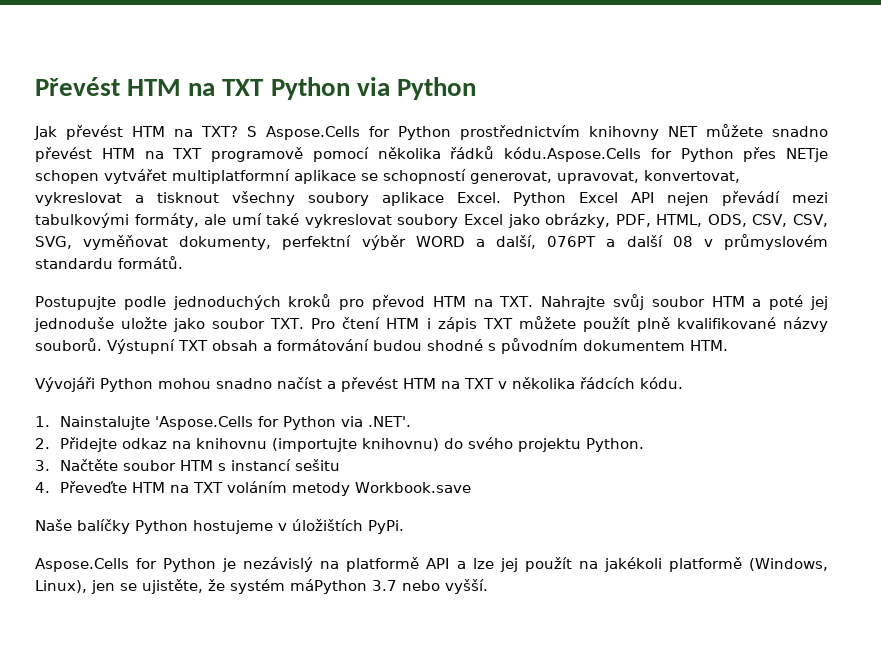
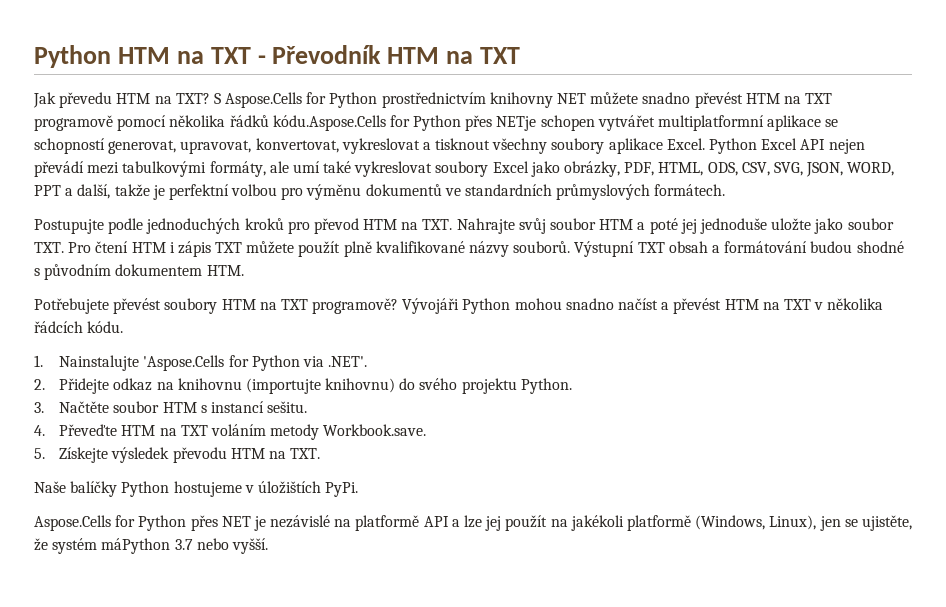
[35,77,476,100] Převést HTM na TXT Python via Python -> [34,45,521,68] Python HTM na TXT - Převodník HTM na TXT
[66,125,123,140] převést -> [59,92,113,108] převedu
[792,214,828,227] [35,234,829,250] [35,256,183,269] CSV, SVG, vyměňovat dokumenty, perfektní výběr WORD a další, 076PT a další 08 v průmyslovém standardu formátů. -> [773,162,895,177] [34,184,726,200] SVG, JSON, WORD, PPT a další, takže je perfektní volbou pro výměnu dokumentů ve standardních průmyslových formátech.
(728, 345) none -> [34,298,399,314] Potřebujete převést soubory HTM na TXT programově?
[294,459,340,471] sešitu -> [267,401,308,413] sešitu.
[354,482,471,493] Workbook.save -> [323,424,427,436] [34,447,321,463] Workbook.save. // 5. Získejte výsledek převodu HTM na TXT.
[222,557,314,572] je nezávislý -> [190,515,331,531] přes NET je nezávislé

